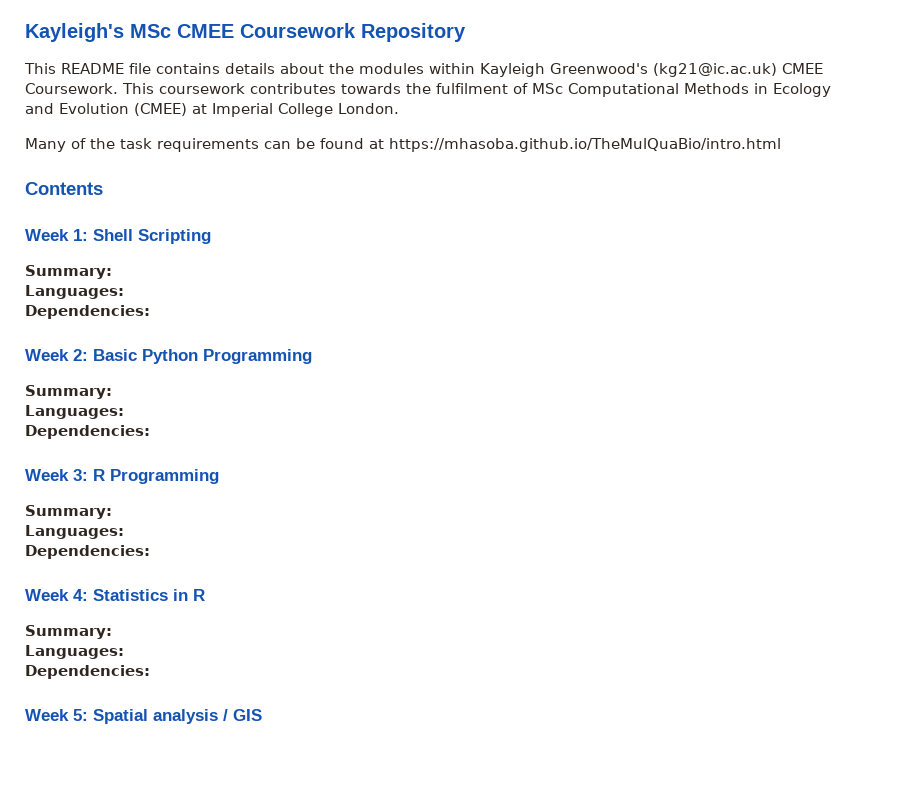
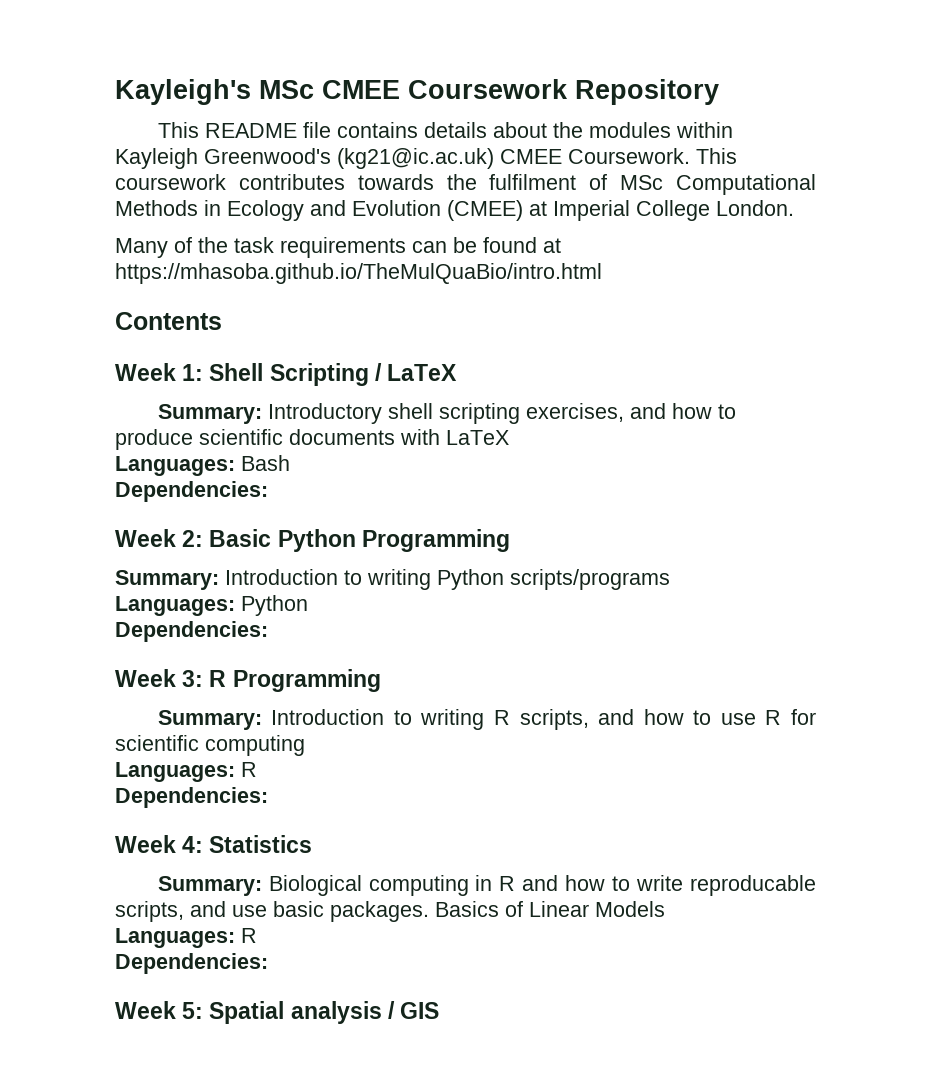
[25,265,112,279] [25,285,124,299] // Summary: // Languages: -> [374,363,458,381] [157,403,736,424] [115,429,509,450] [115,455,290,476] / LaTeX // Summary: Introductory shell scripting exercises, and how to produce scientific documents with LaTeX // Languages: Bash
[25,405,124,419] // Languages: -> [225,569,670,590] [115,595,308,616] Introduction to writing Python scripts/programs // Languages: Python
[25,525,124,539] // Languages: -> [271,709,817,730] [115,735,305,756] [115,762,257,782] Introduction to writing R scripts, and how to use R for scientific computing // Languages: R
(168, 595) none -> [157,875,469,896] // Summary: Biological computing
[25,625,112,639] [25,645,124,659] // Summary: // Languages: -> [522,875,816,896] [115,901,665,922] [115,928,257,948] and how to write reproducable scripts, and use basic packages. Basics of Linear Models // Languages: R

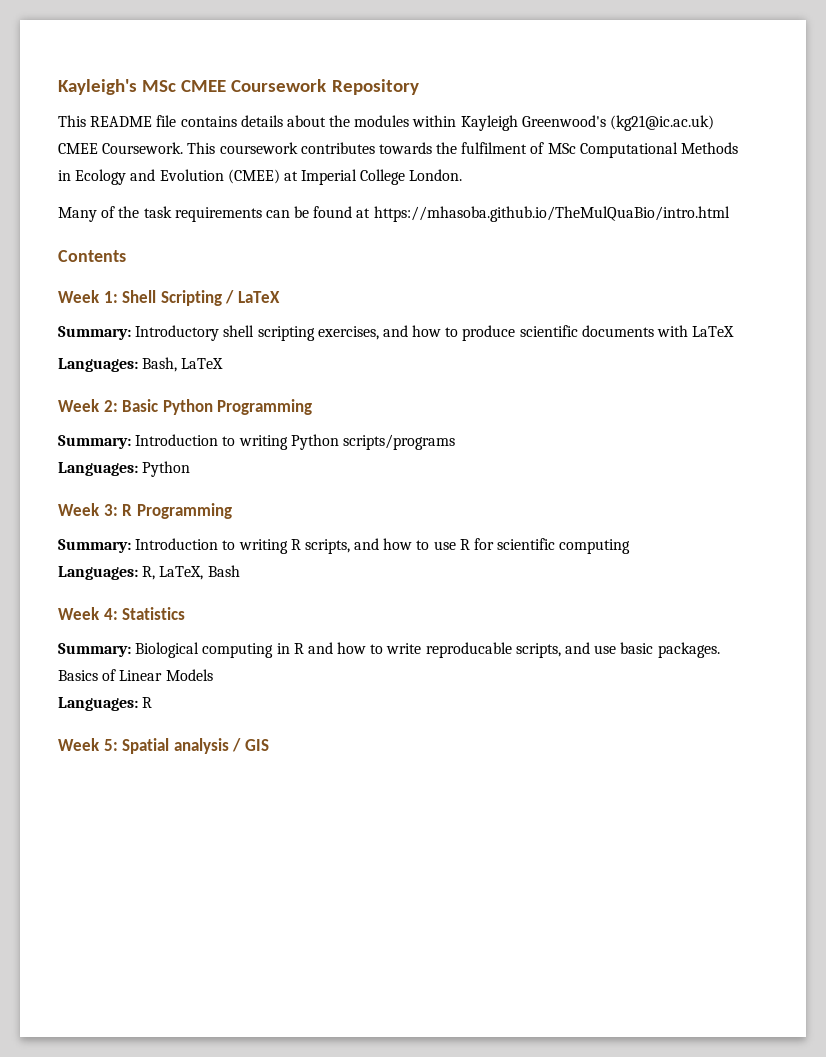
[241,455,290,471] [115,481,268,502] Bash // Dependencies: -> [142,357,224,372] Bash, LaTeX
[115,621,268,642] // Dependencies: -> (191, 469) none
[241,762,257,777] [115,787,268,808] R // Dependencies: -> [142,565,240,580] R, LaTeX, Bash
[115,953,268,974] // Dependencies: -> (153, 702) none

